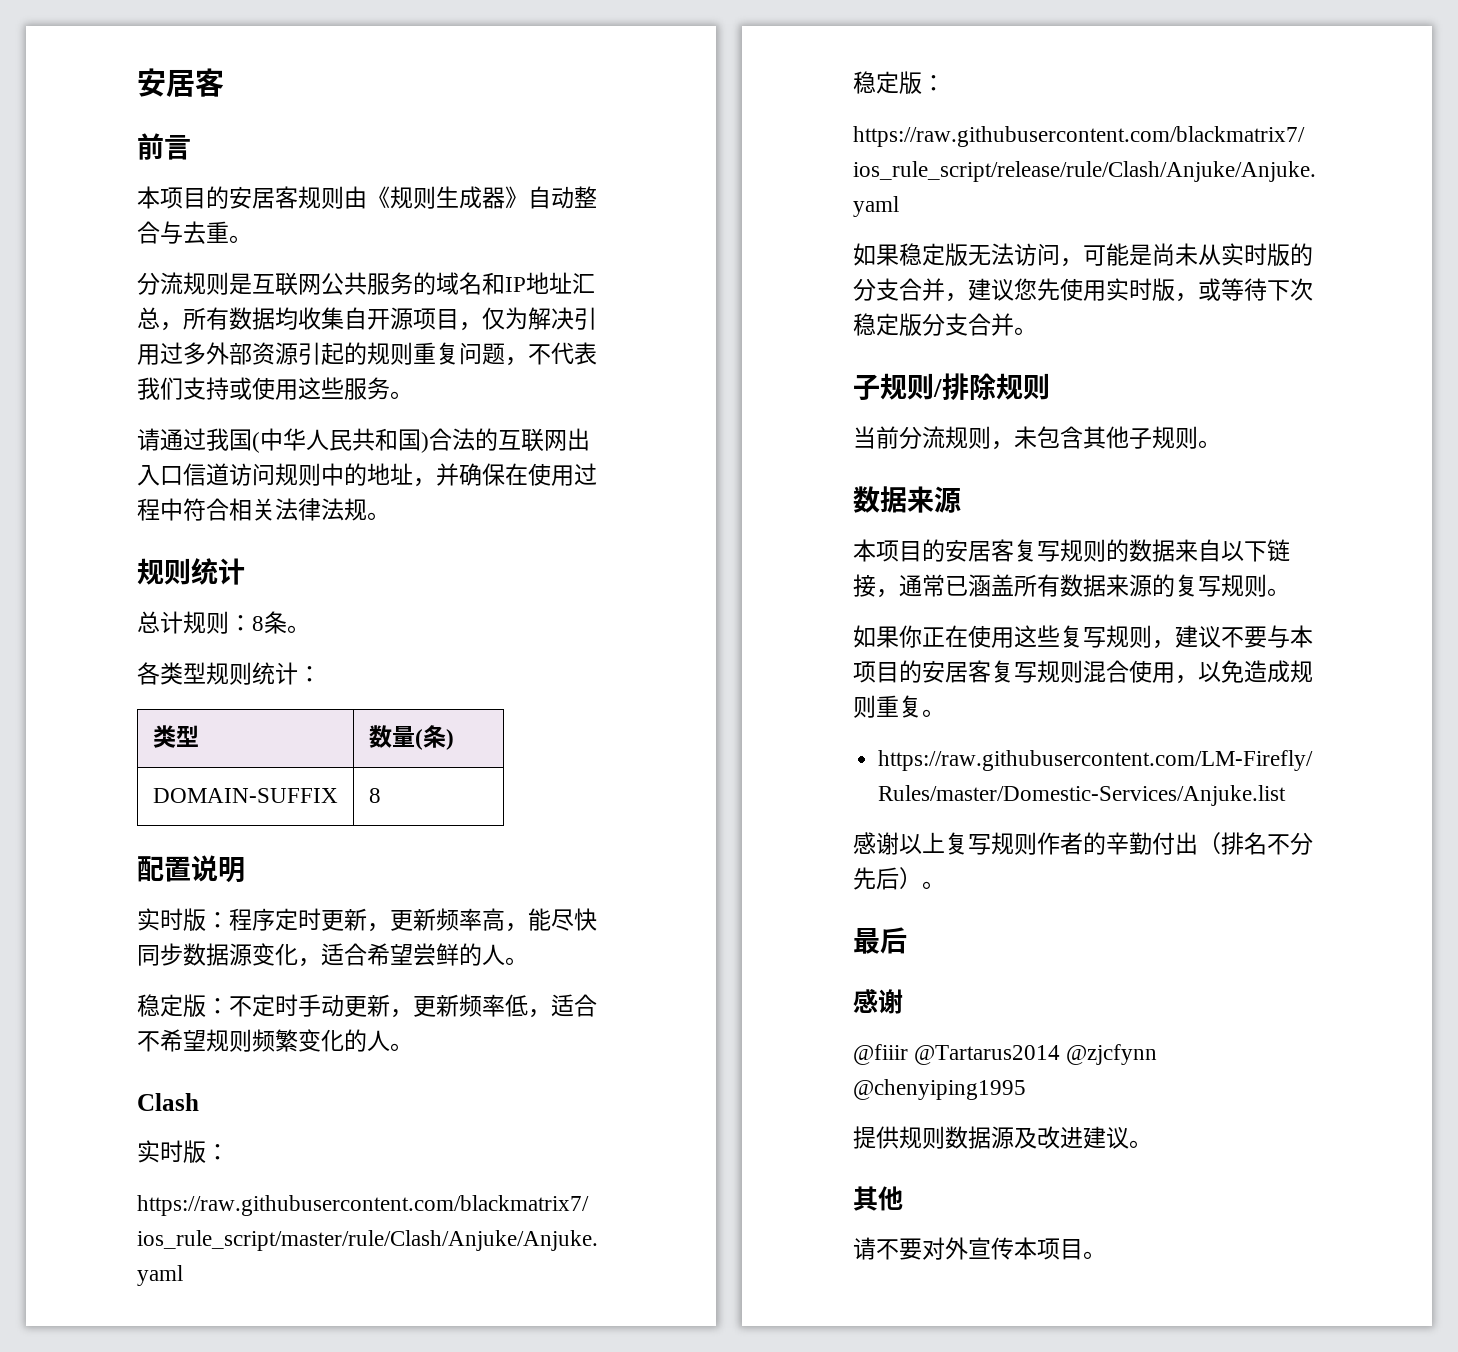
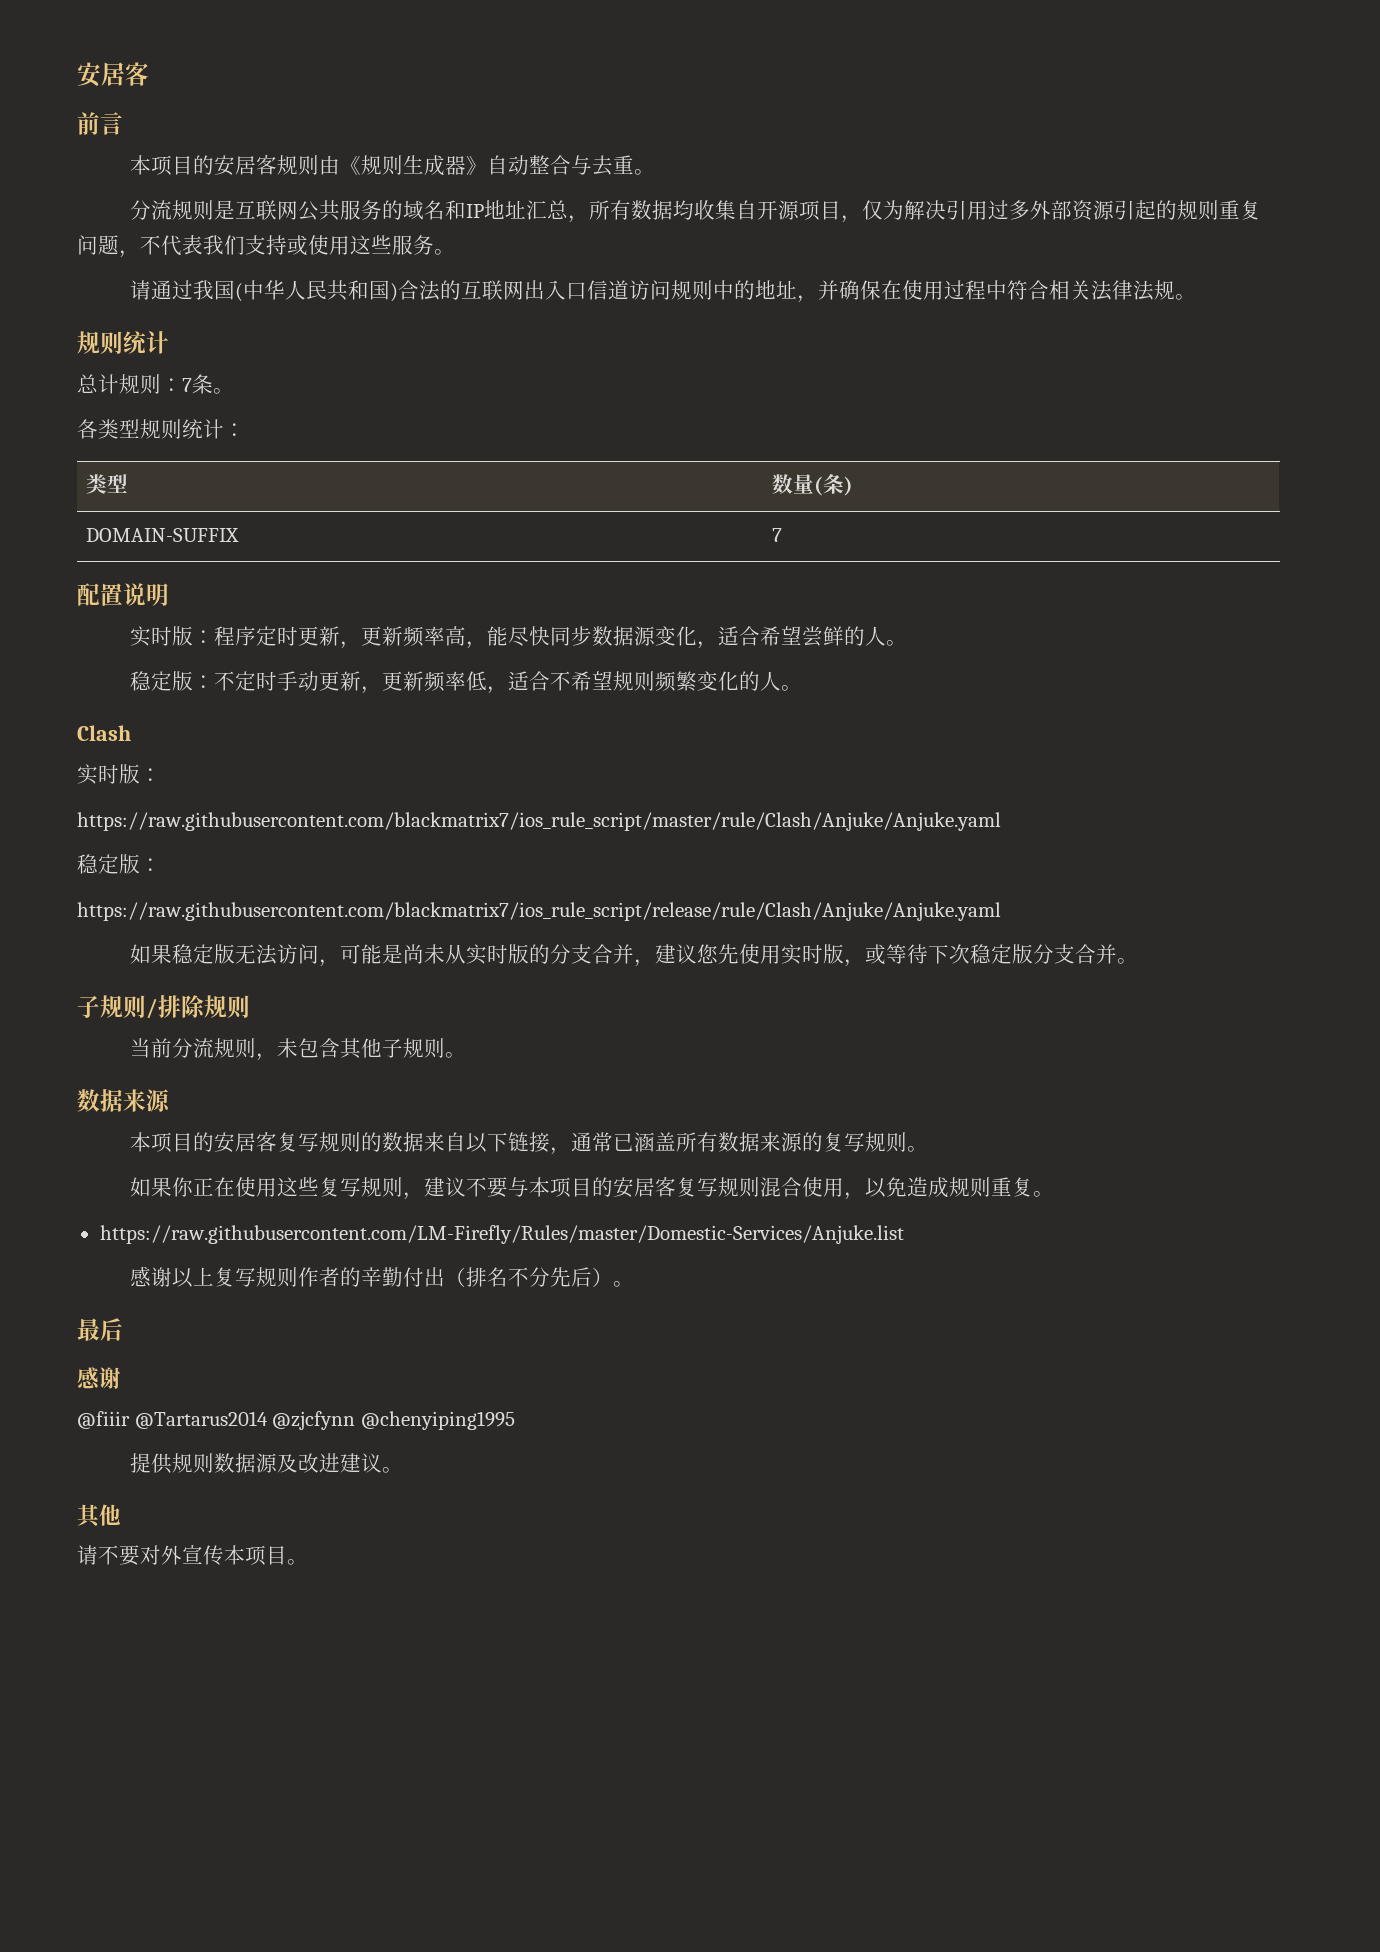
[252,616,264,631] 8 -> [182,378,192,392] 7
[368,788,381,803] 8 -> [771,528,782,542] 7

